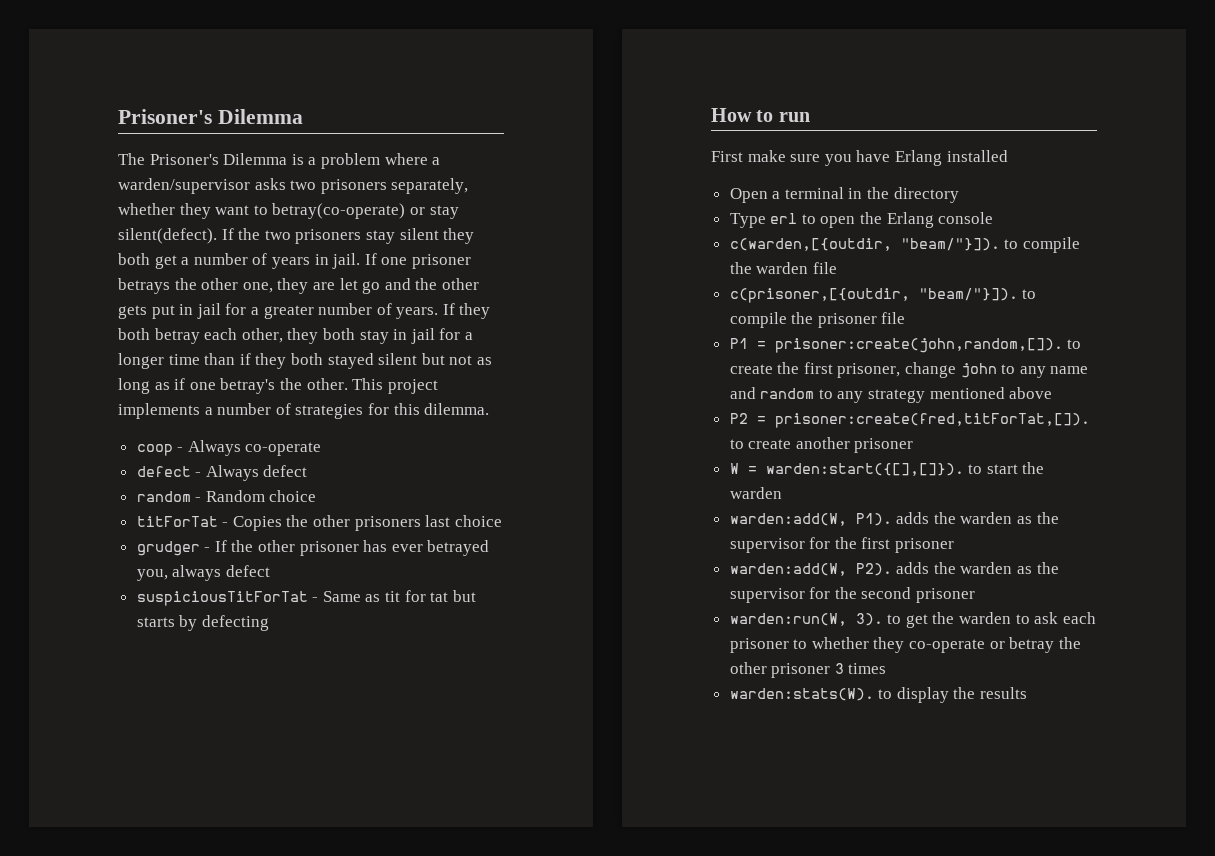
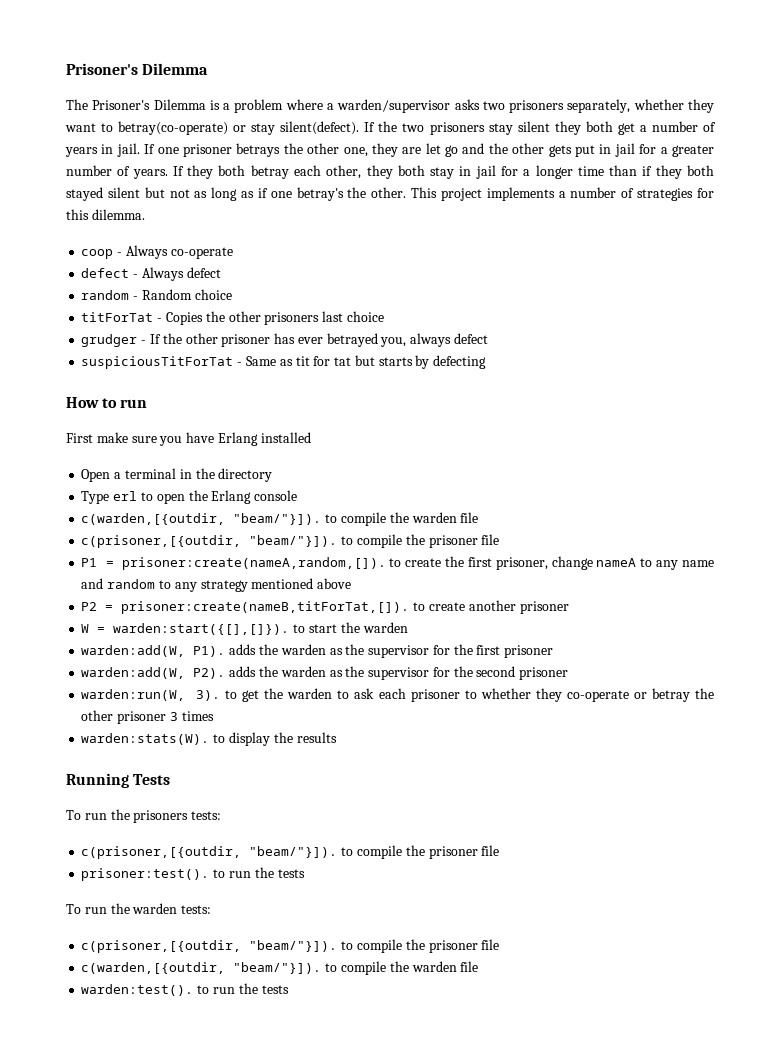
[774,338,1063,353] prisoner:create(john,random,[]). -> [121,557,386,570] prisoner:create(nameA,random,[]).
[960,363,997,378] john -> [596,558,637,567] nameA
[774,413,1090,428] prisoner:create(fred,titForTat,[]). -> [121,601,410,614] prisoner:create(nameB,titForTat,[]).
(1028, 693) none -> [66,773,171,788] [66,809,222,823] [81,845,500,859] [81,867,305,881] [66,903,212,914] [81,939,500,953] [81,961,479,975] [81,983,289,996] // Running Tests // To run the prisoners tests: // c(prisoner,[{outdir, "beam/"}]). to compile the prisoner file // prisoner:test(). to run the tests // To run the warden tests: // c(prisoner,[{outdir, "beam/"}]). to compile the prisoner file // c(warden,[{outdir, "beam/"}]). to compile the warden file // warden:test(). to run the tests

